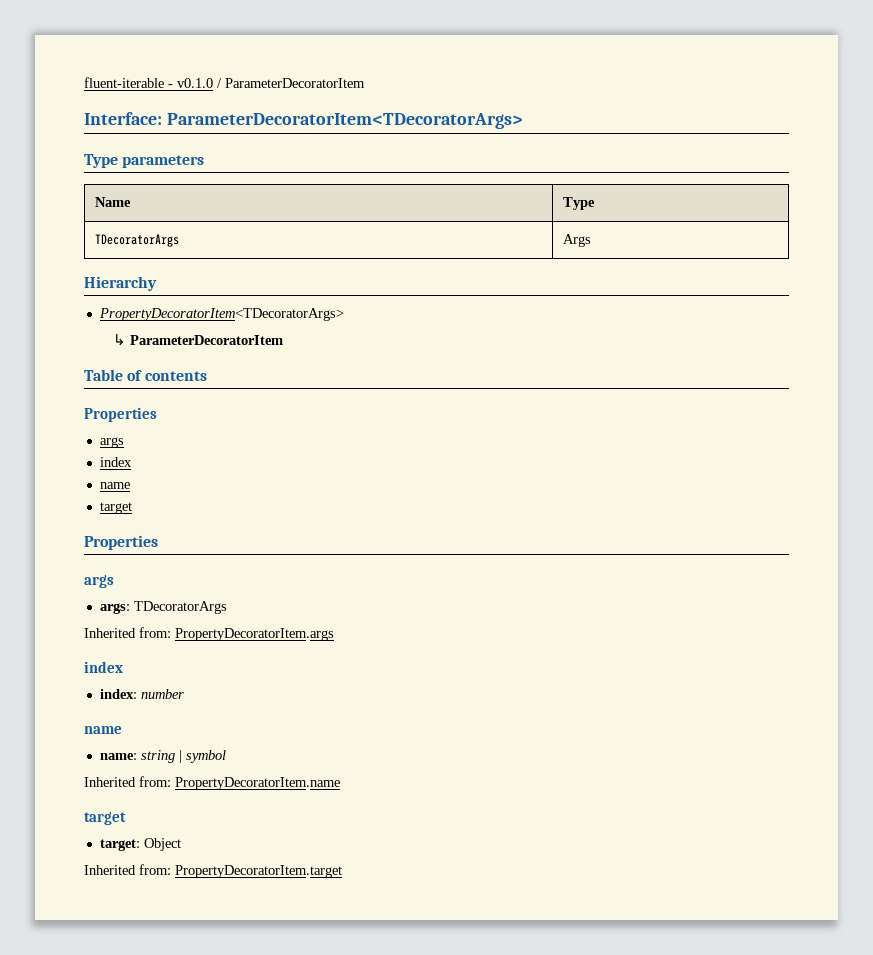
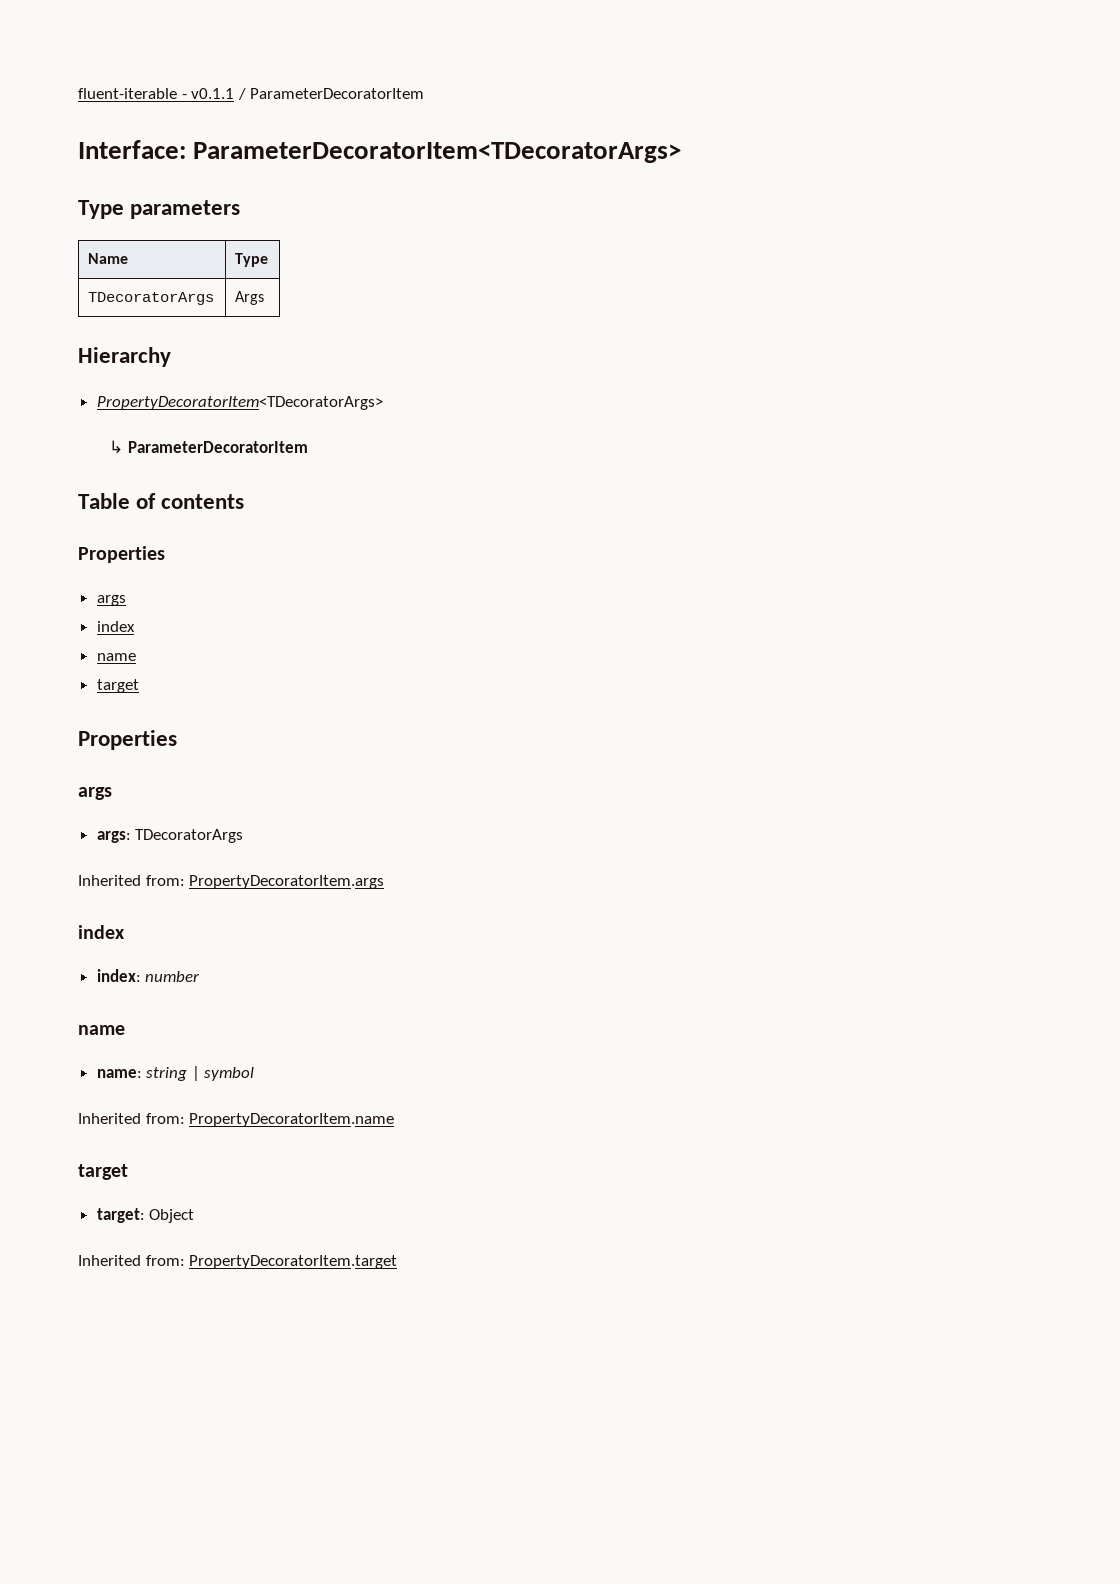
[177,78,213,88] v0.1.0 -> [191,88,235,99] v0.1.1

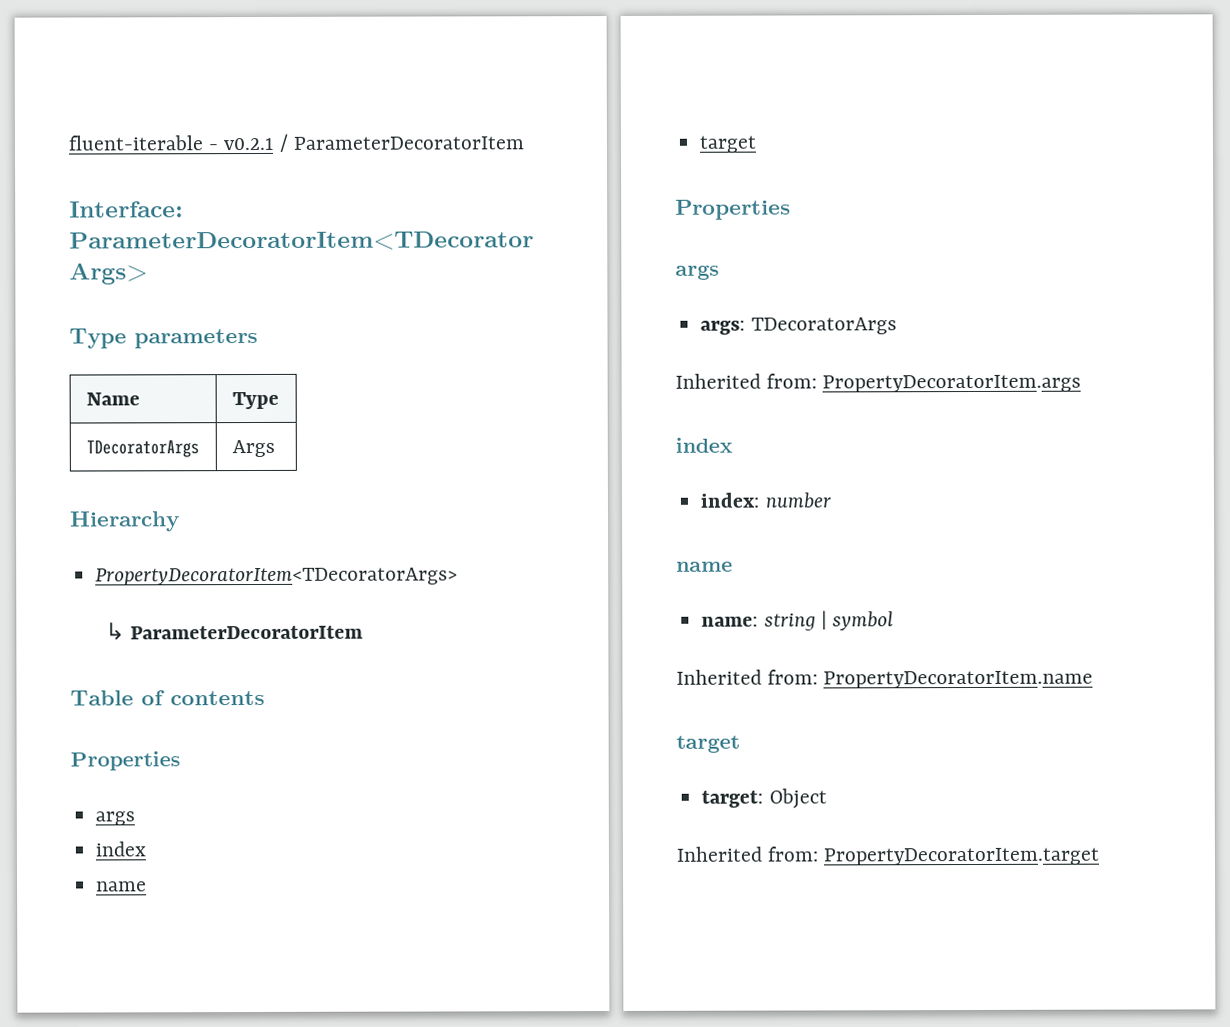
[191,88,235,99] v0.1.1 -> [223,137,274,151] v0.2.1

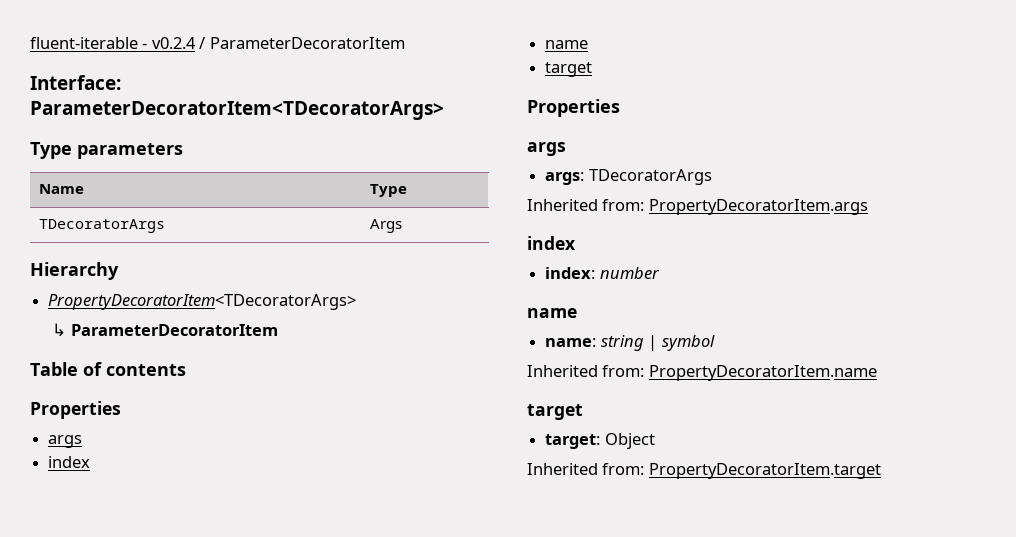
[223,137,274,151] v0.2.1 -> [151,37,196,49] v0.2.4

